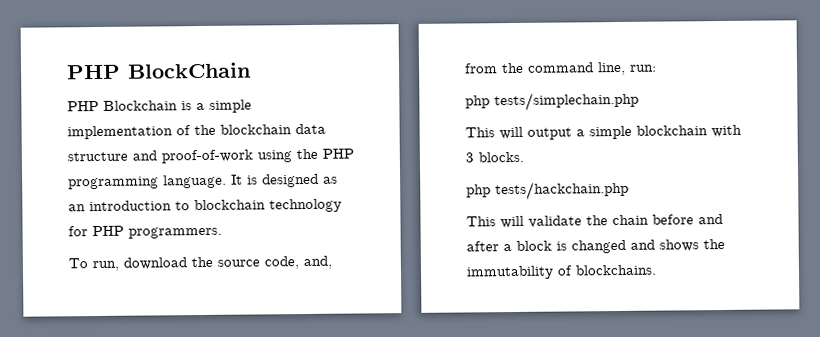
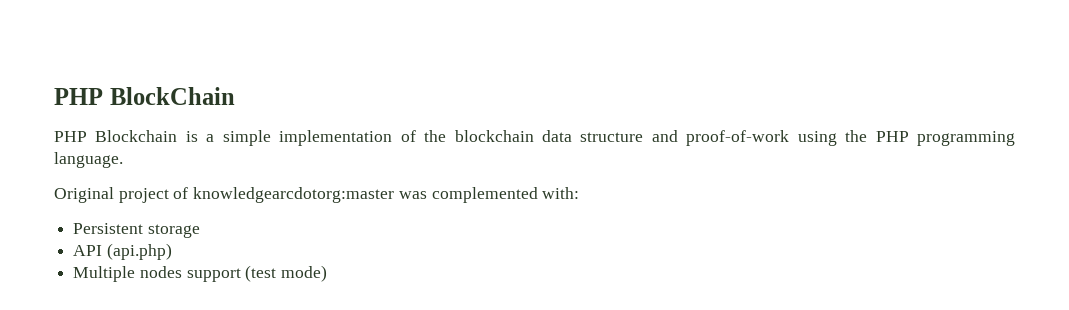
[231,173,338,188] [68,198,342,213] [68,225,222,239] [68,255,332,272] [464,61,657,76] [465,91,639,112] [465,124,742,140] [465,151,524,163] [466,180,629,201] [466,214,723,229] [466,238,725,254] [466,264,657,280] It is designed as an introduction to blockchain technology for PHP programmers. // To run, download the source code, and, from the command line, run: // php tests/simplechain.php // This will output a simple blockchain with 3 blocks. // php tests/hackchain.php // This will validate the chain before and after a block is changed and shows the immutability of blockchains. -> [54,187,580,203] [73,223,200,238] [73,243,172,260] [73,265,328,282] // Original project of knowledgearcdotorg:master was complemented with: // Persistent storage // API (api.php) // Multiple nodes support (test mode)

